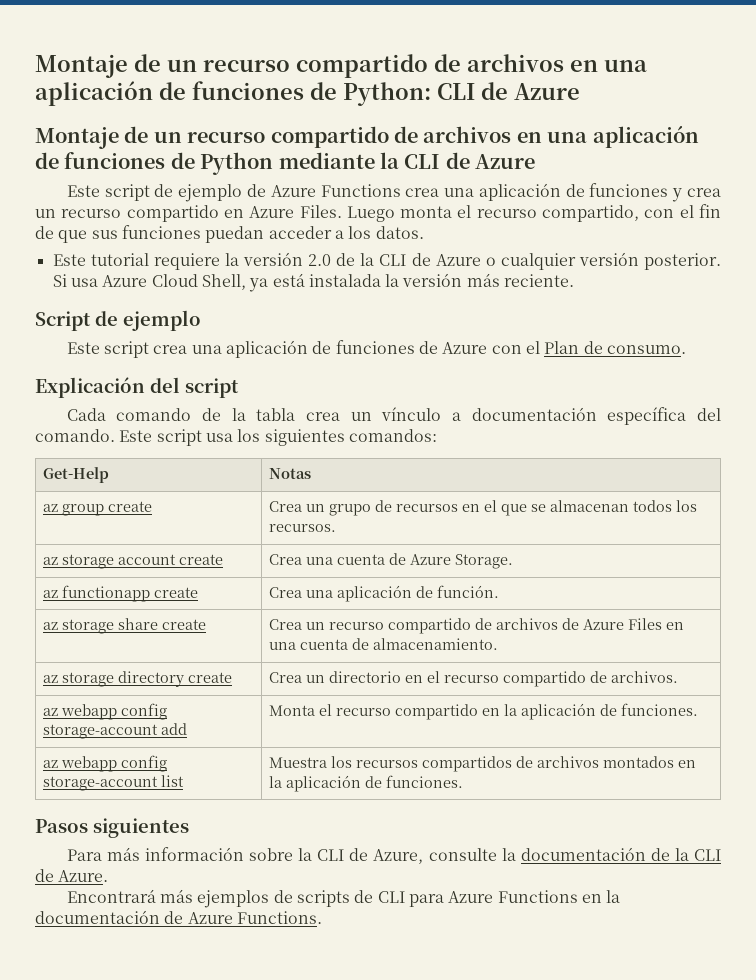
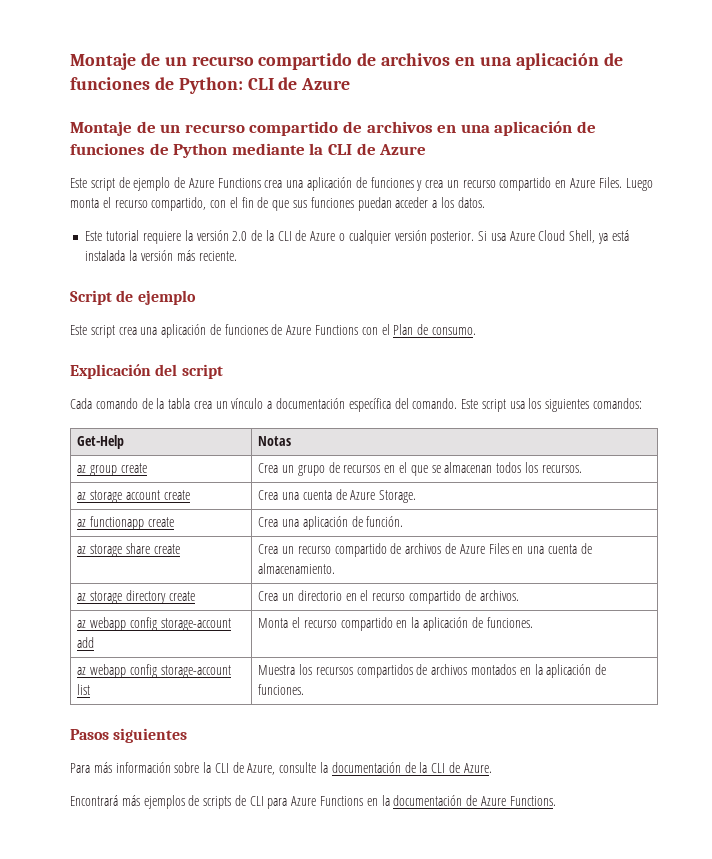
(488, 348) none -> [315,325,359,335] Functions

